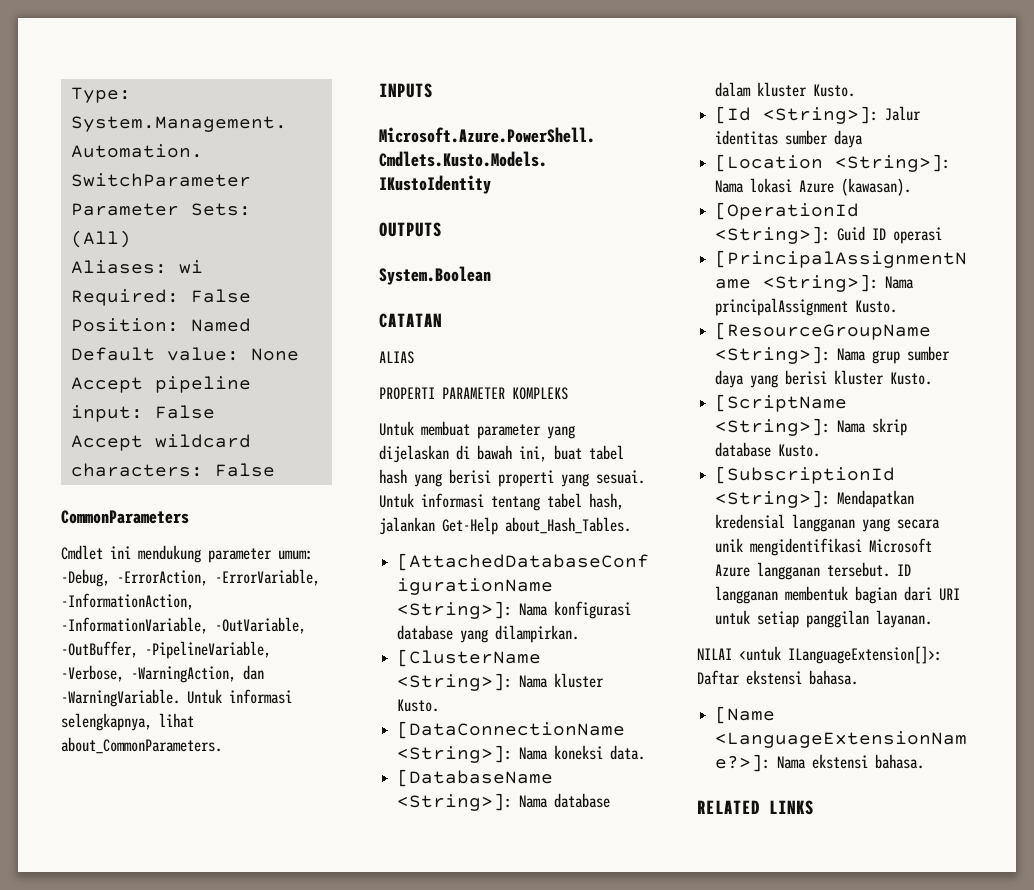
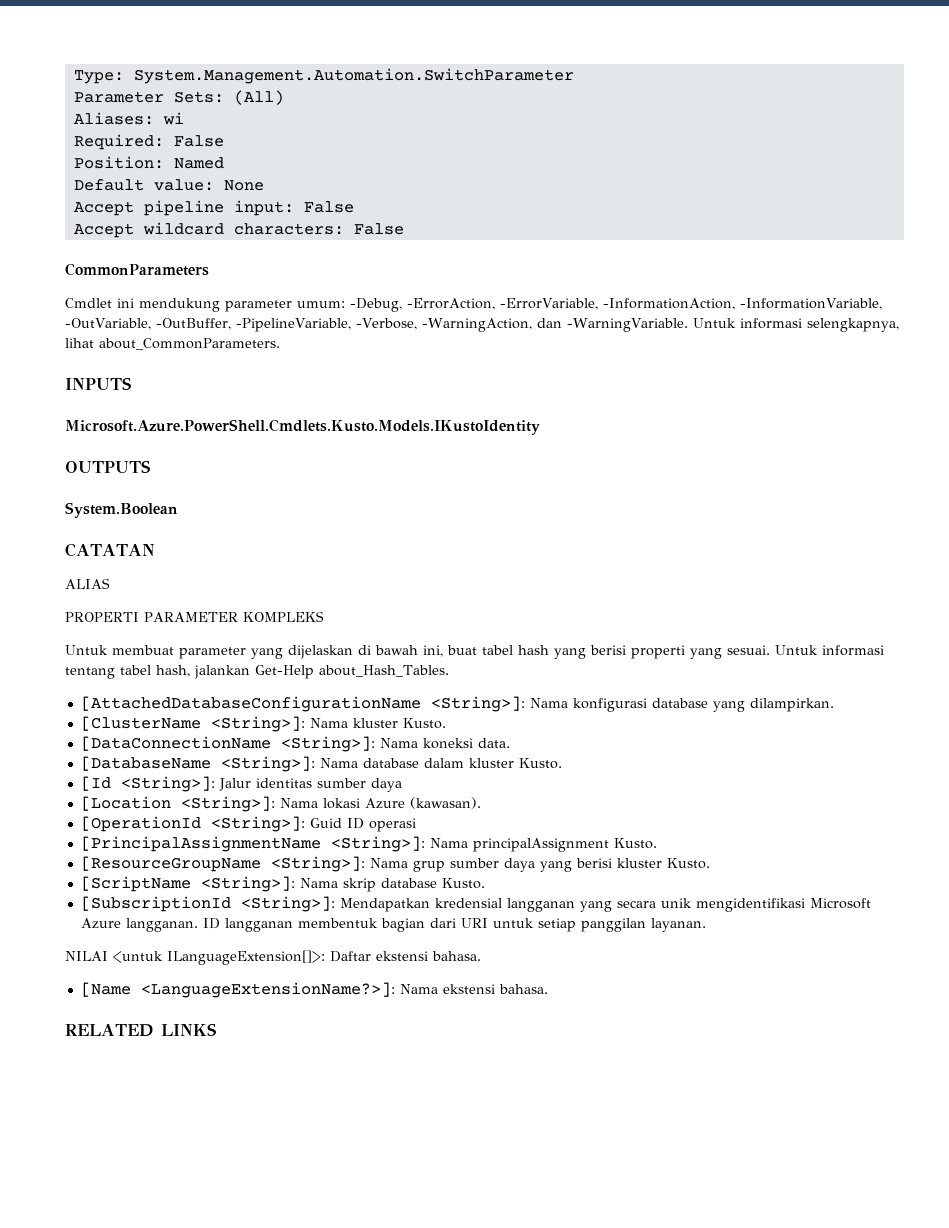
[757,562,891,580] langganan tersebut. -> [125,918,198,932] langganan.

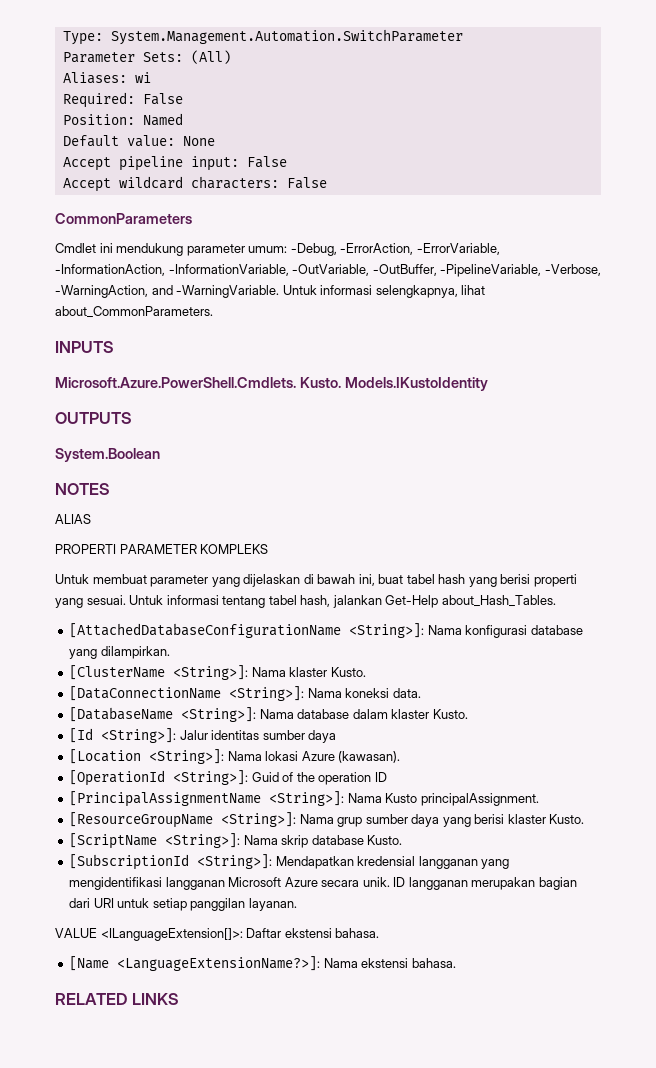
[536,318,562,328] dan -> [151,285,173,295] and
[65,419,540,435] Microsoft.Azure.PowerShell.Cmdlets.Kusto.Models.IKustoIdentity -> [55,377,488,391] Microsoft.Azure.PowerShell.Cmdlets. Kusto. Models.IKustoIdentity
[65,543,155,557] CATATAN -> [55,483,110,495] NOTES
[352,718,398,728] kluster -> [289,667,328,677] klaster
[468,758,514,768] kluster -> [391,709,430,719] klaster
[346,818,416,832] ID operasi -> [282,772,387,785] of the operation ID
[472,838,657,852] principalAssignment Kusto. -> [385,793,539,806] Kusto principalAssignment.
[616,858,662,868] kluster -> [507,814,546,824] klaster
[616,898,871,912] [80,918,198,932] secara unik mengidentifikasi Microsoft Azure langganan. -> [69,877,390,890] mengidentifikasi langganan Microsoft Azure secara unik.
[297,918,378,928] membentuk -> [471,877,536,890] merupakan
[65,950,325,965] NILAI <untuk ILanguageExtension[]>: -> [55,928,243,941] VALUE <ILanguageExtension[]>:

